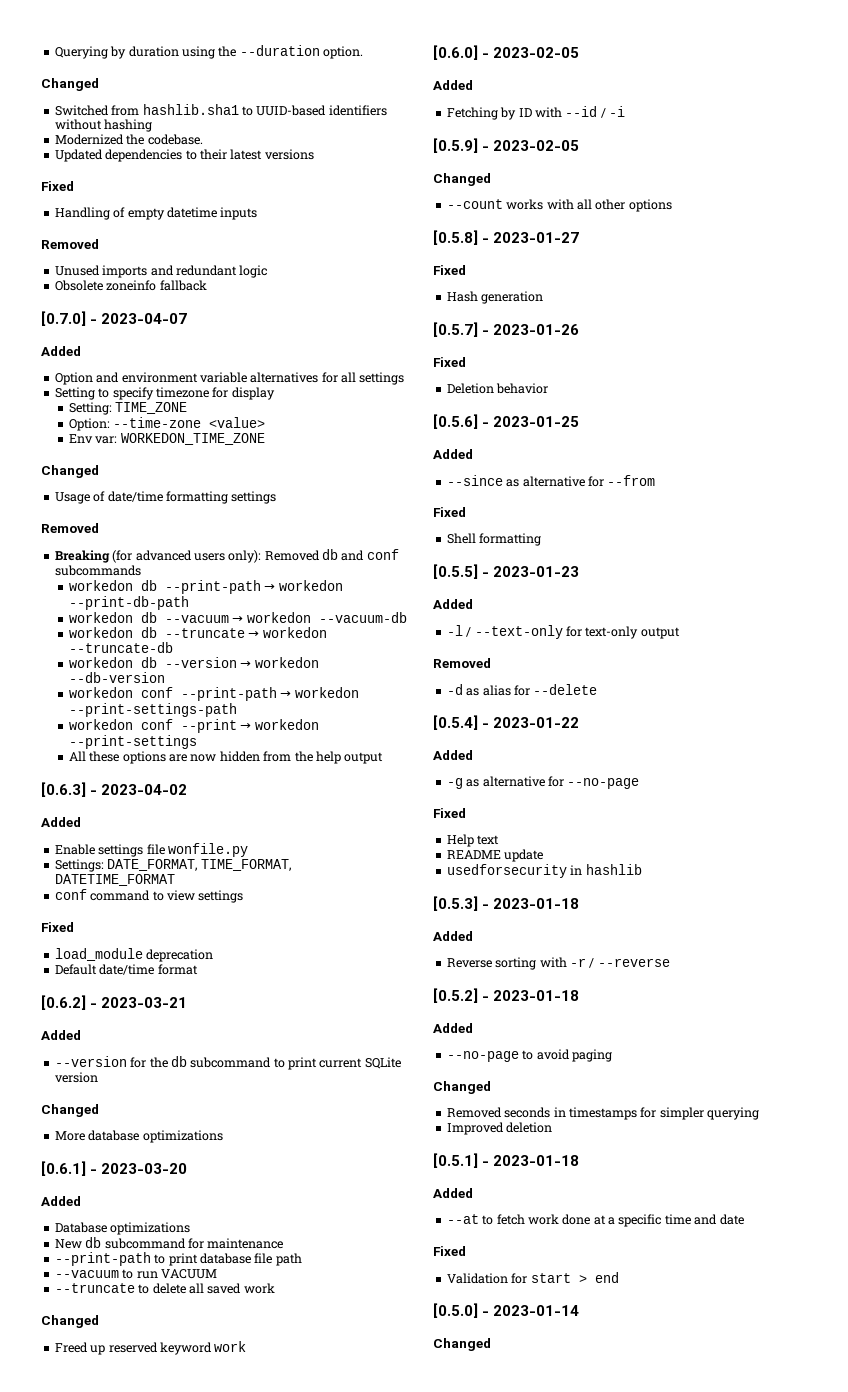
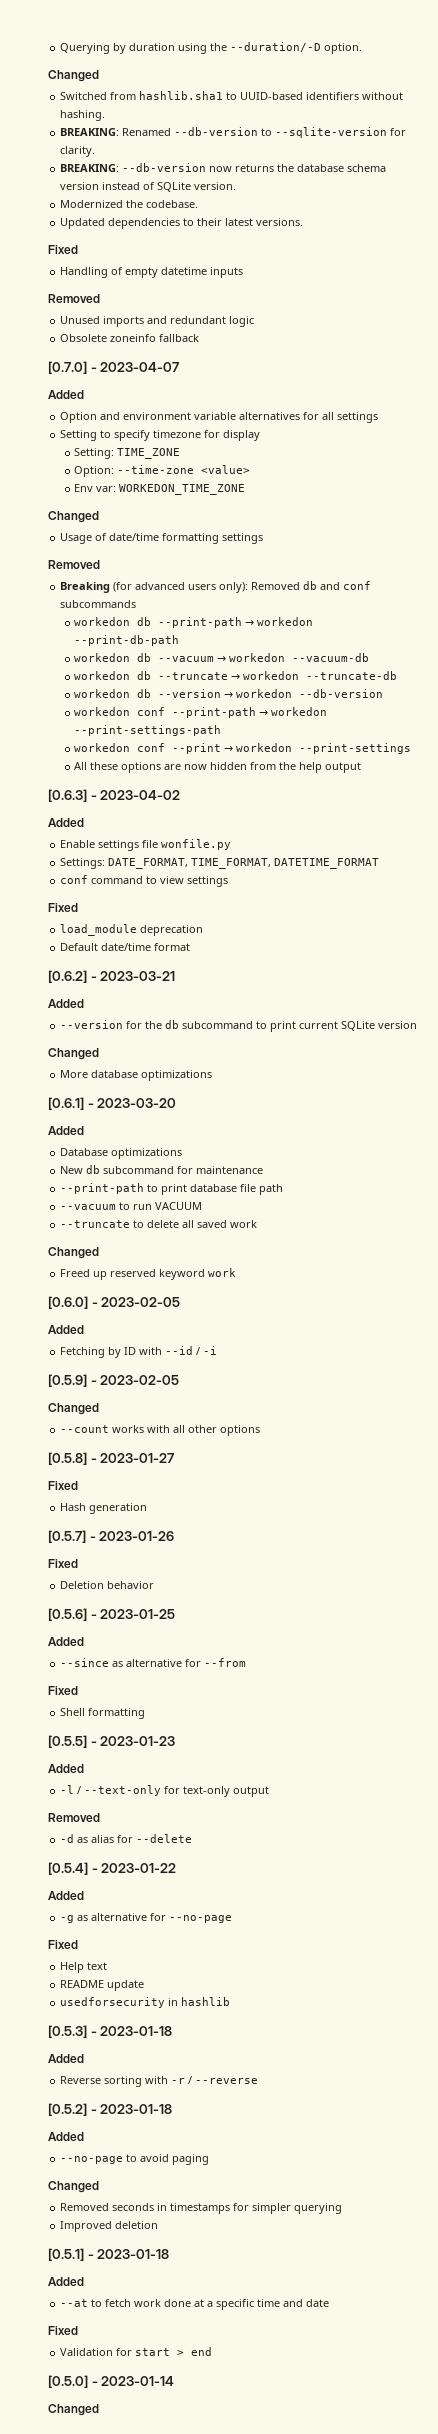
[239,45,320,56] --duration -> [230,42,322,52] --duration/-D
[104,119,153,132] hashing -> [60,110,106,121] [60,127,407,138] [60,146,96,157] [60,163,387,172] [60,182,237,192] hashing. // BREAKING: Renamed --db-version to --sqlite-version for clarity. // BREAKING: --db-version now returns the database schema version instead of SQLite version.
[264,149,314,160] versions -> [256,218,304,226] versions.

